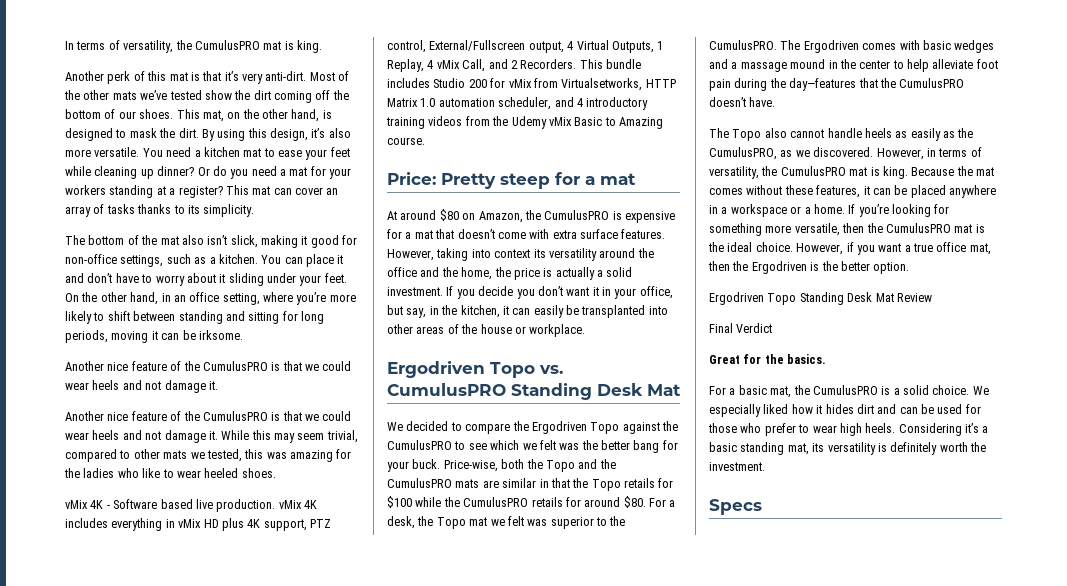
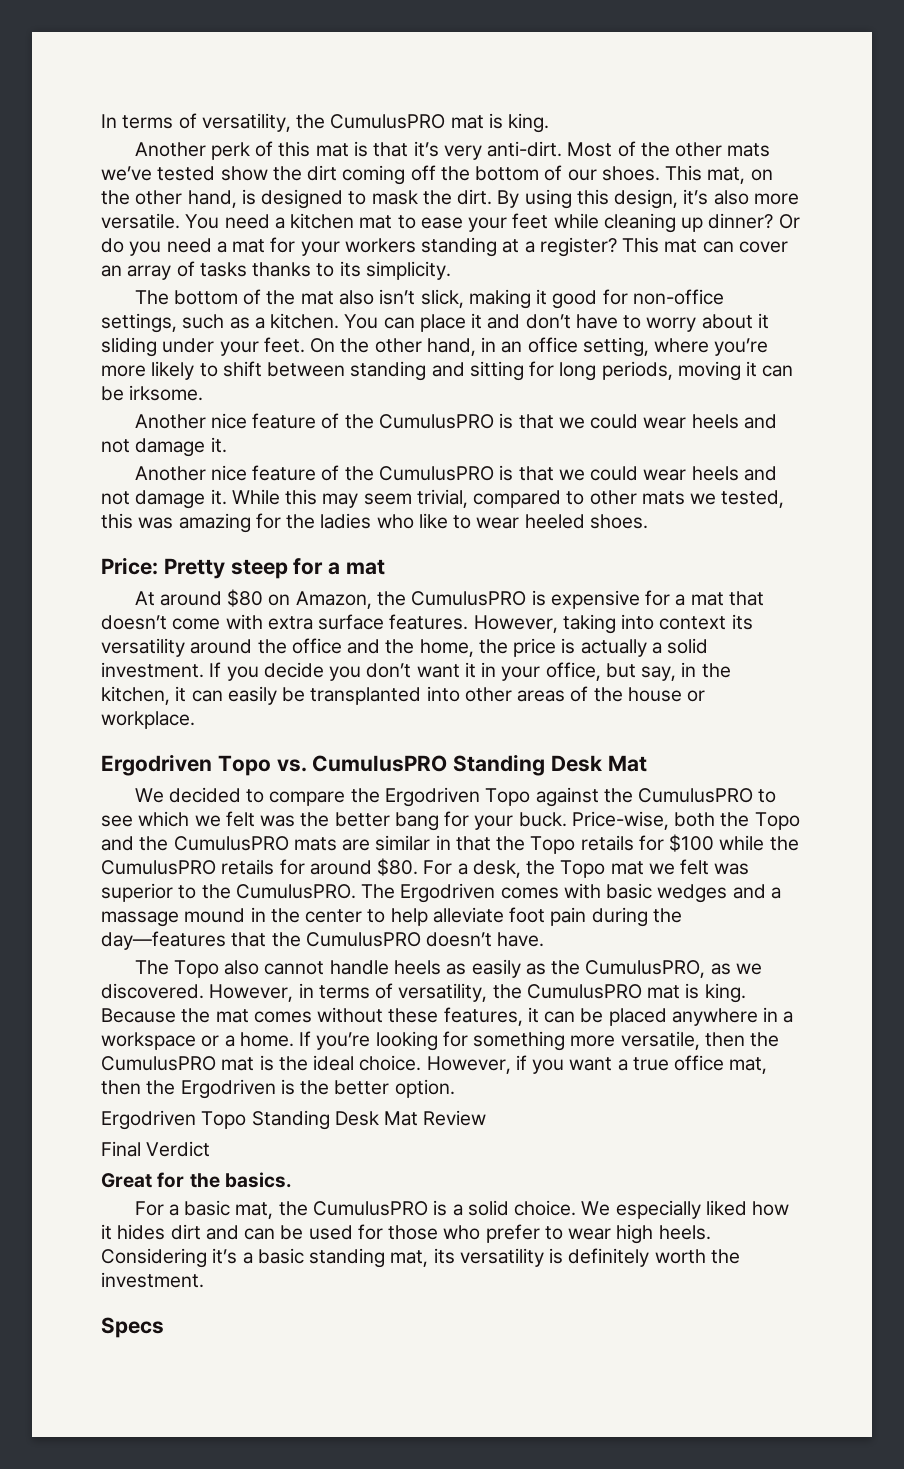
[65,499,317,512] [65,518,331,531] [387,40,664,53] [387,59,641,72] [387,78,676,91] [387,97,649,110] [386,116,663,129] [387,137,425,145] // vMix 4K - Software based live production. vMix 4K includes everything in vMix HD plus 4K support, PTZ control, External/Fullscreen output, 4 Virtual Outputs, 1 Replay, 4 vMix Call, and 2 Recorders. This bundle includes Studio 200 for vMix from Virtualsetworks, HTTP Matrix 1.0 automation scheduler, and 4 introductory training videos from the Udemy vMix Basic to Amazing course. -> (648, 521) none

